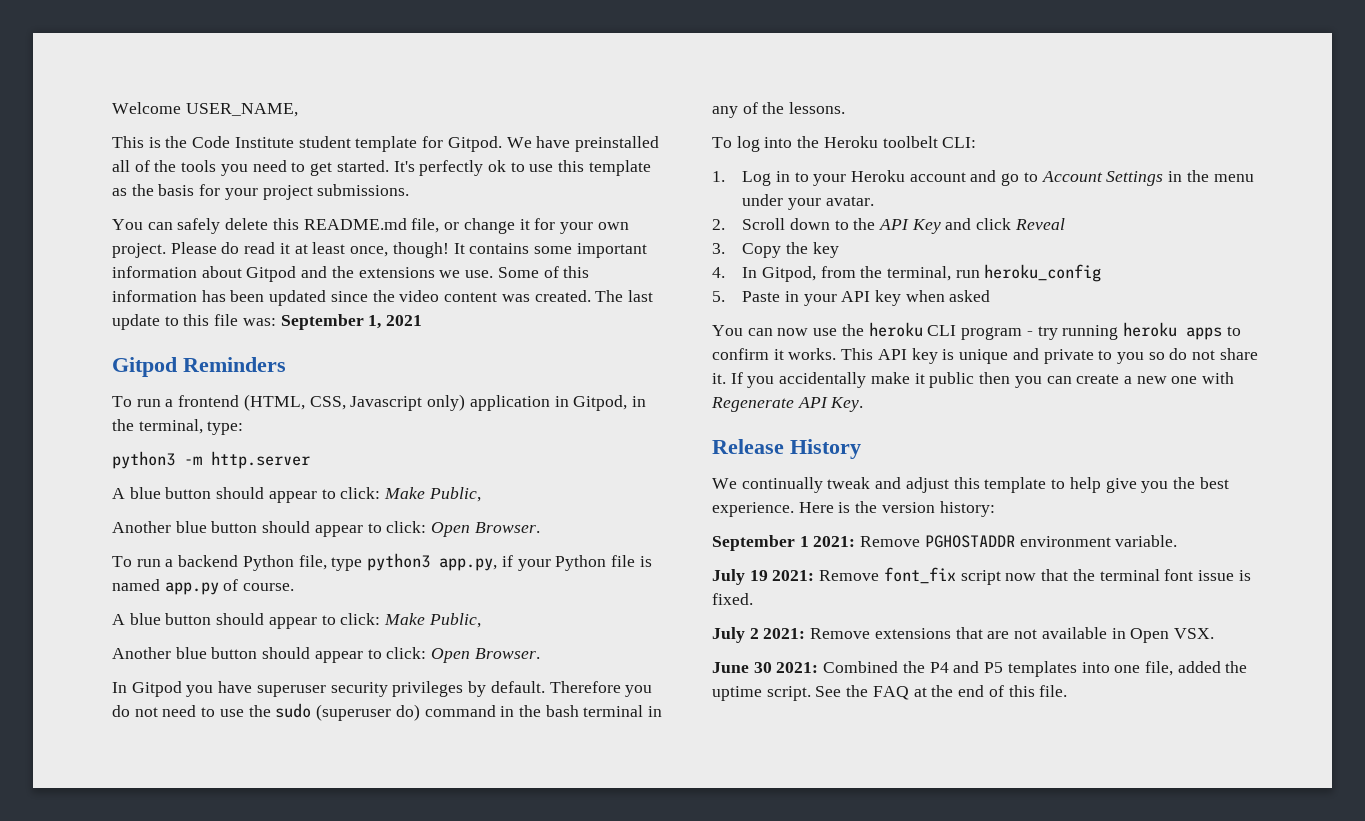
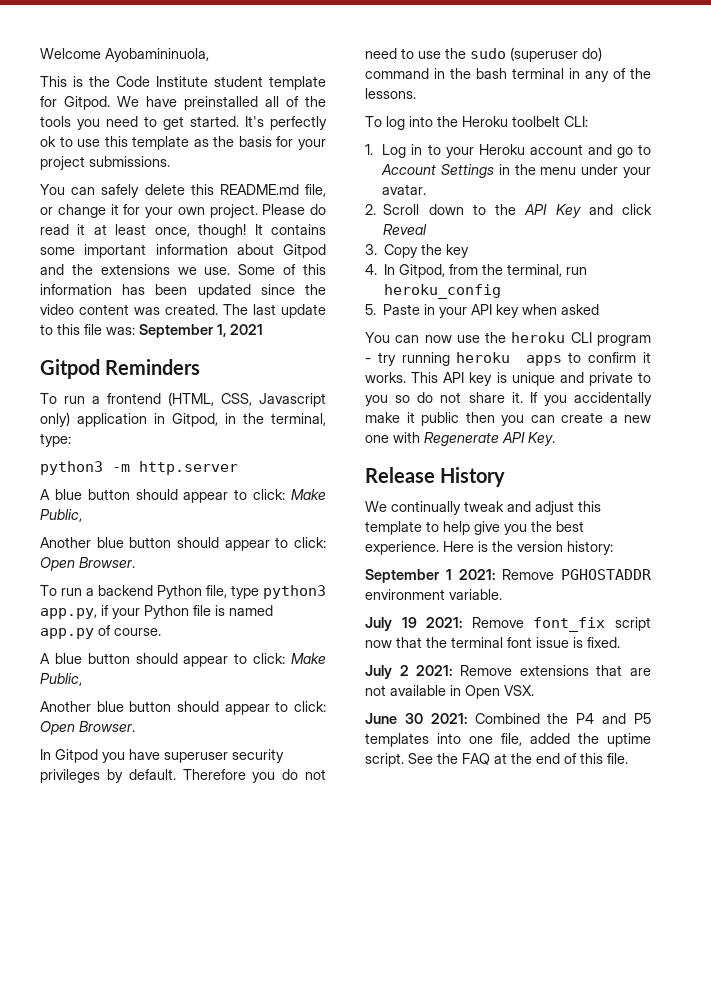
[185,103,298,117] USER_NAME, -> [105,48,209,62] Ayobamininuola,

